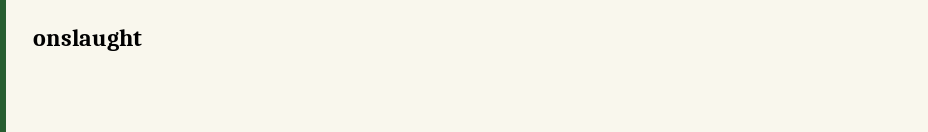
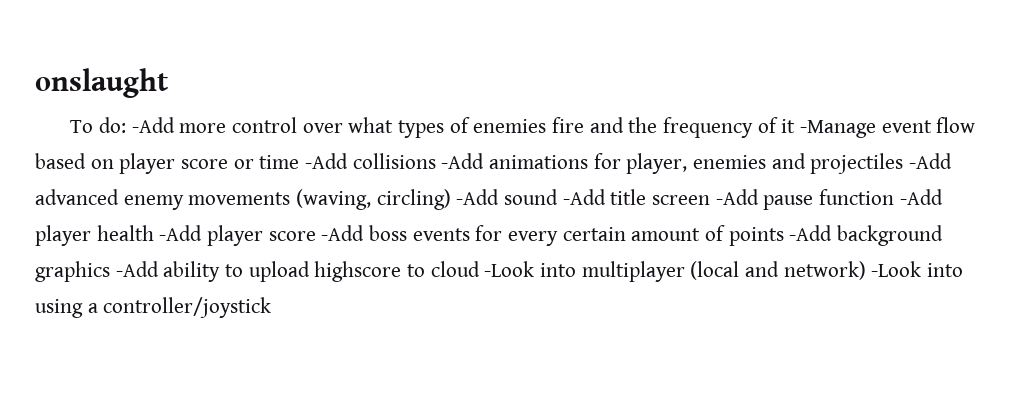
(142, 40) none -> [70,117,976,138] [35,153,953,174] [35,189,943,210] [35,225,944,246] [35,261,964,282] [35,297,272,318] // To do: -Add more control over what types of enemies fire and the frequency of it -Manage event flow based on player score or time -Add collisions -Add animations for player, enemies and projectiles -Add advanced enemy movements (waving, circling) -Add sound -Add title screen -Add pause function -Add player health -Add player score -Add boss events for every certain amount of points -Add background graphics -Add ability to upload highscore to cloud -Look into multiplayer (local and network) -Look into using a controller/joystick

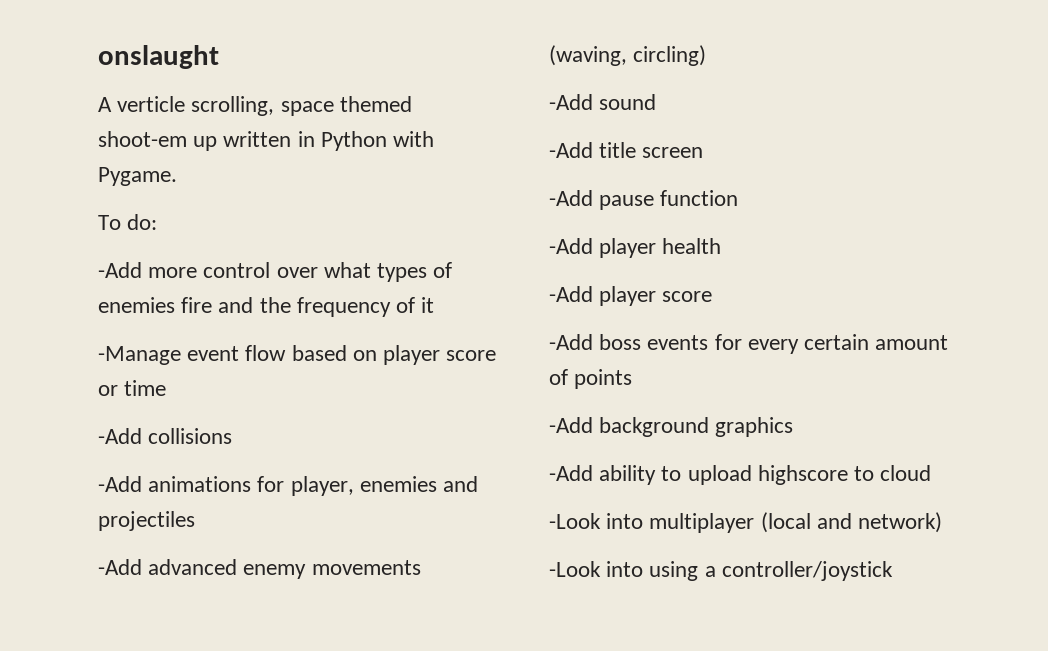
(169, 83) none -> [98,96,412,116] [98,131,435,151] [98,167,177,186] // A verticle scrolling, space themed shoot-em up written in Python with Pygame.
(126, 125) none -> (158, 222) //
(796, 126) none -> (435, 305) //
(300, 162) none -> (167, 388) //
(436, 161) none -> (233, 436) //
(904, 163) none -> (195, 521) //
(451, 199) none -> (707, 55) //
(559, 197) none -> (657, 102) //
(711, 200) none -> (704, 152) //
(895, 197) none -> (739, 198) //
(154, 233) none -> (722, 246) //
(316, 236) none -> (713, 296) //
(784, 236) none -> (633, 379) //
(110, 271) none -> (794, 427) //
(480, 269) none -> (932, 473) //
(866, 270) none -> (943, 522) //

